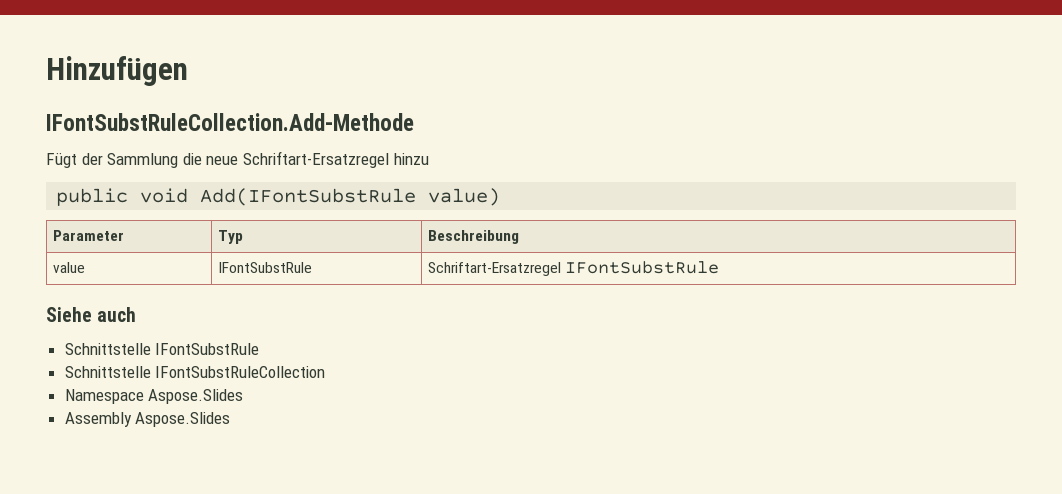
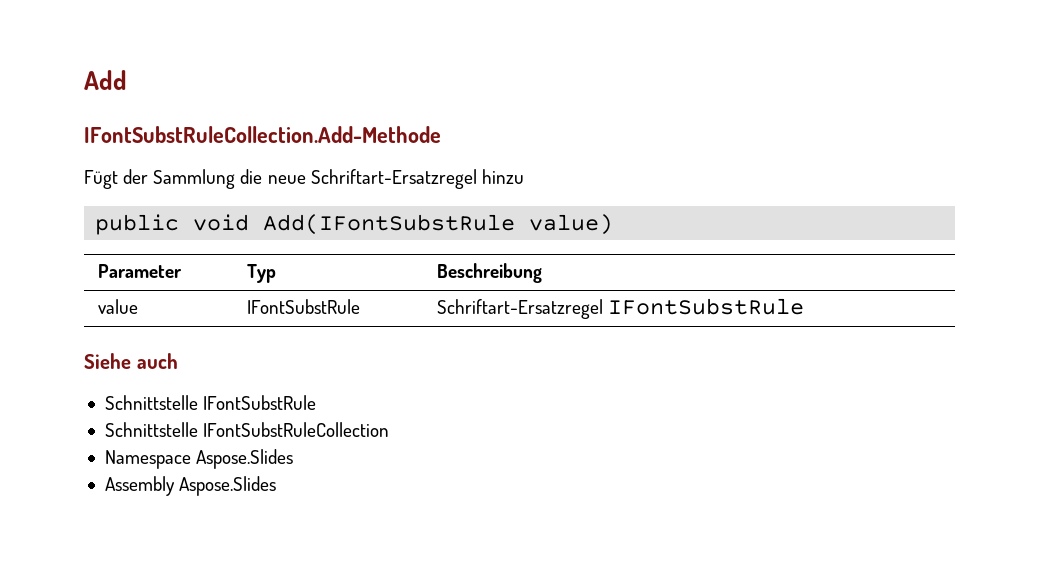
[46,56,188,86] Hinzufügen -> [84,70,127,90] Add

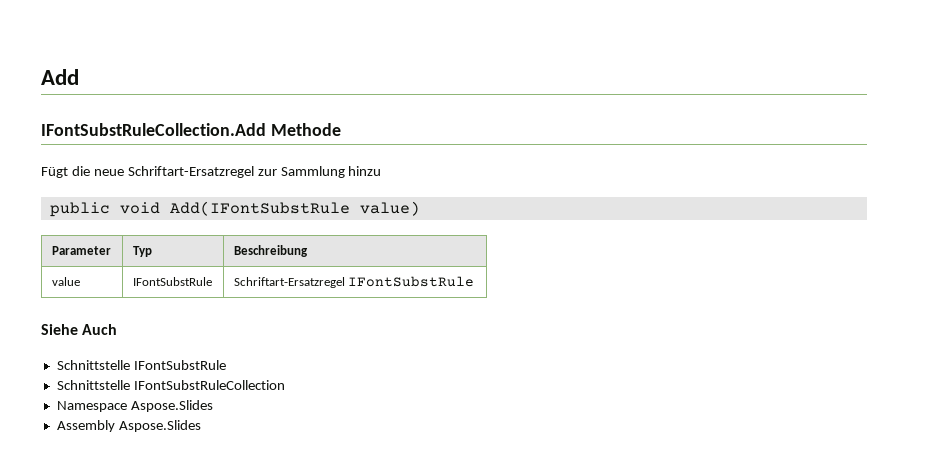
[84,126,441,143] IFontSubstRuleCollection.Add-Methode -> [41,123,341,136] IFontSubstRuleCollection.Add Methode
[123,169,236,189] der Sammlung -> (68, 172) none
(477, 179) none -> [257,166,345,178] zur Sammlung
[136,353,178,369] auch -> [82,324,118,335] Auch

